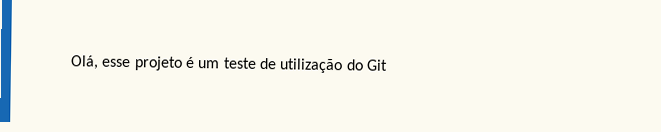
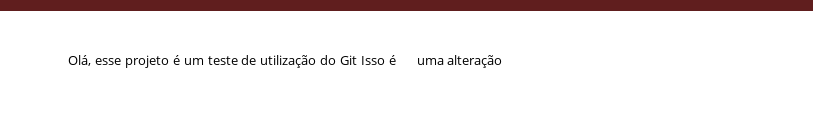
(388, 65) none -> [361,55,503,68] Isso é uma alteração

